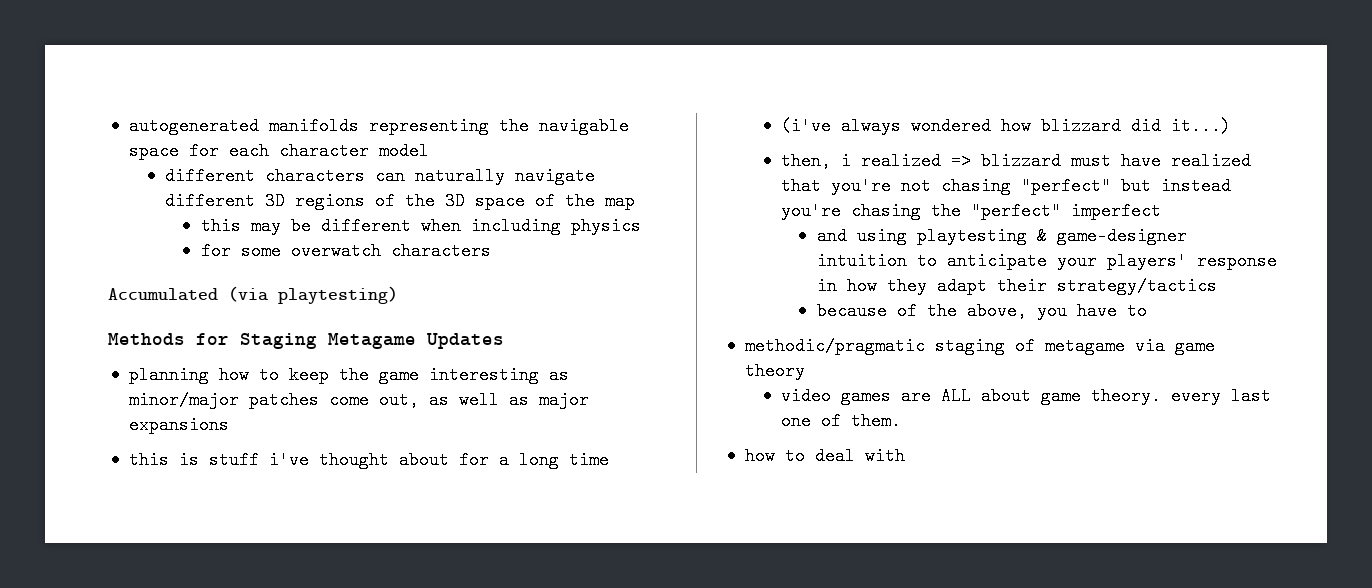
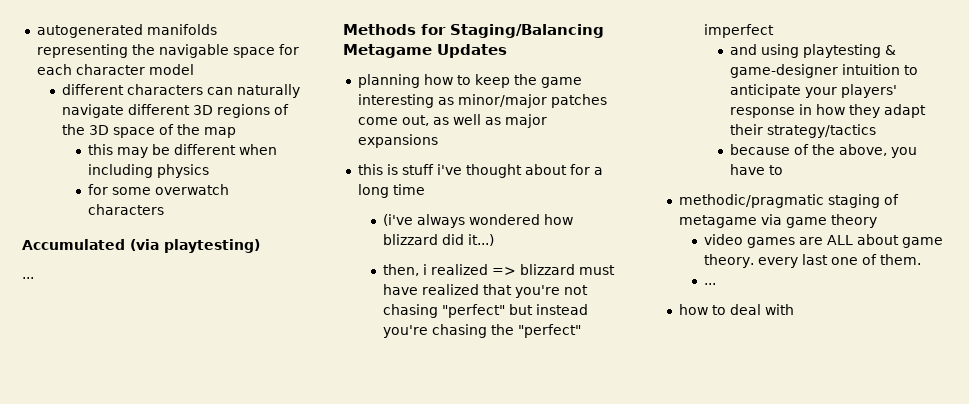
(398, 295) none -> [22,277,34,279] // ...
[240,333,317,349] Staging -> [450,24,604,38] Staging/Balancing
(901, 421) none -> [704,283,717,285] // ...

